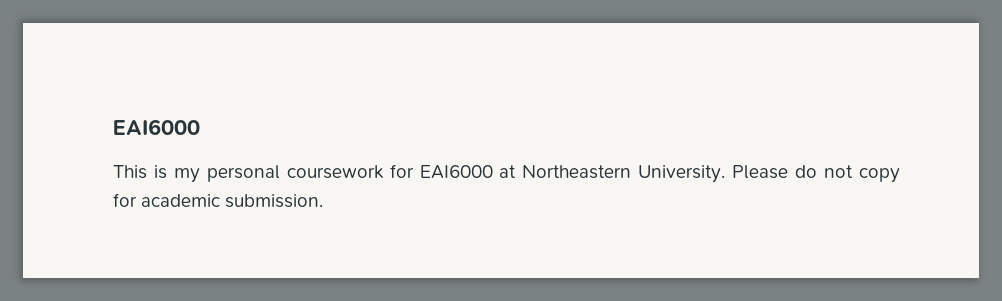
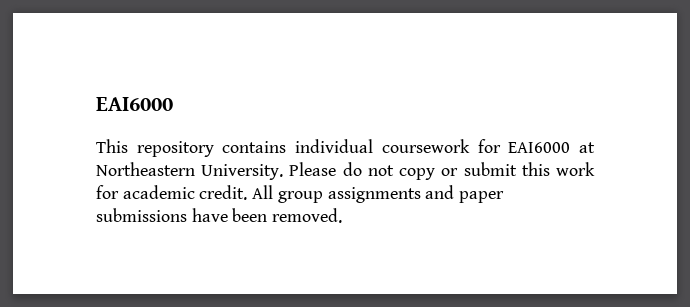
[153,165,280,183] is my personal -> [136,139,374,157] repository contains individual
[113,193,324,208] for academic submission. -> [441,162,595,176] [96,185,505,203] [96,208,343,223] or submit this work for academic credit. All group assignments and paper submissions have been removed.

